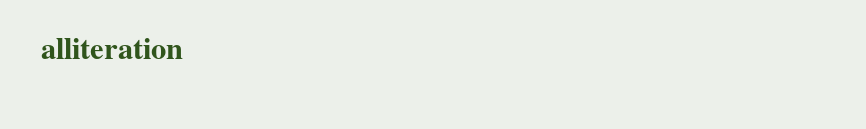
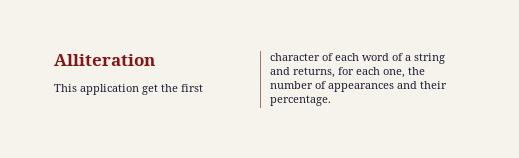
[41,38,183,59] alliteration -> [54,54,155,66] [54,84,203,95] [270,53,445,64] [270,67,425,78] [270,81,447,92] [270,95,331,106] Alliteration // This application get the first character of each word of a string and returns, for each one, the number of appearances and their percentage.

